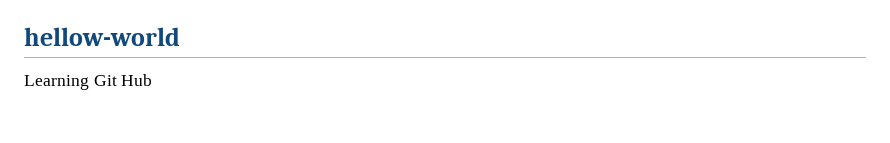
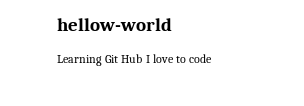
(153, 80) none -> [145,54,213,63] I love to code

